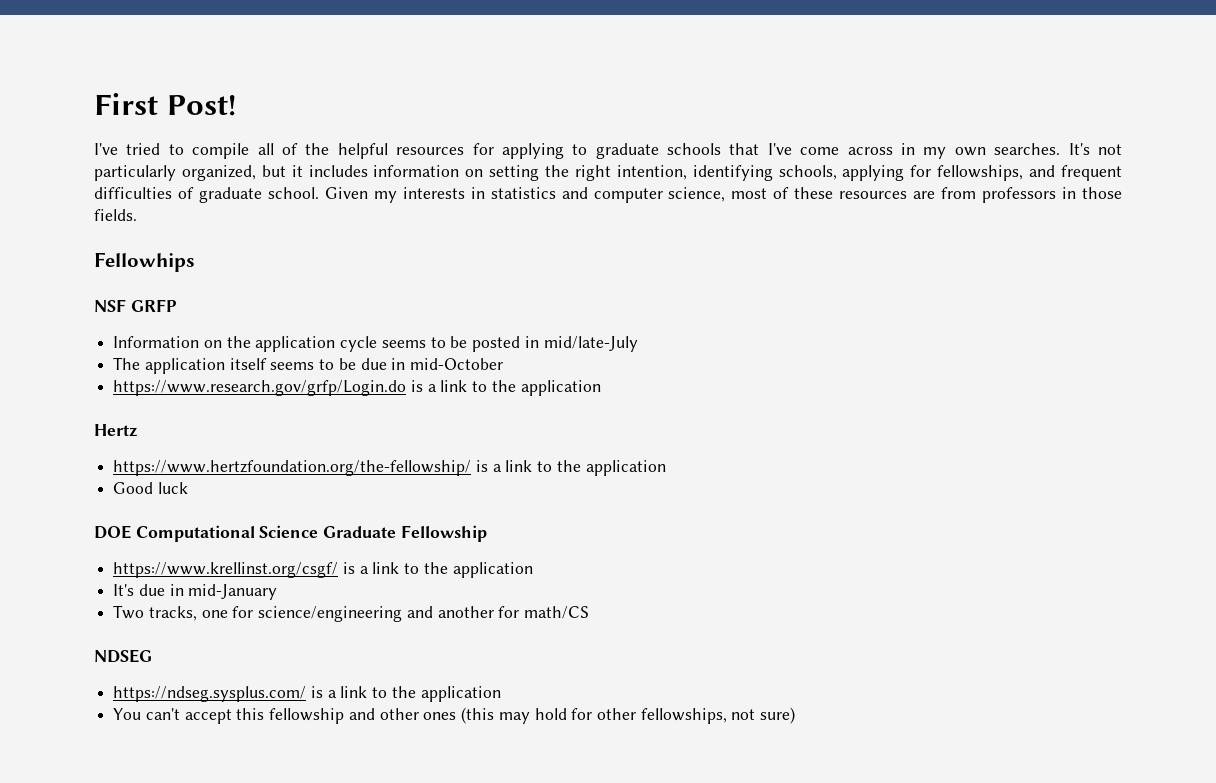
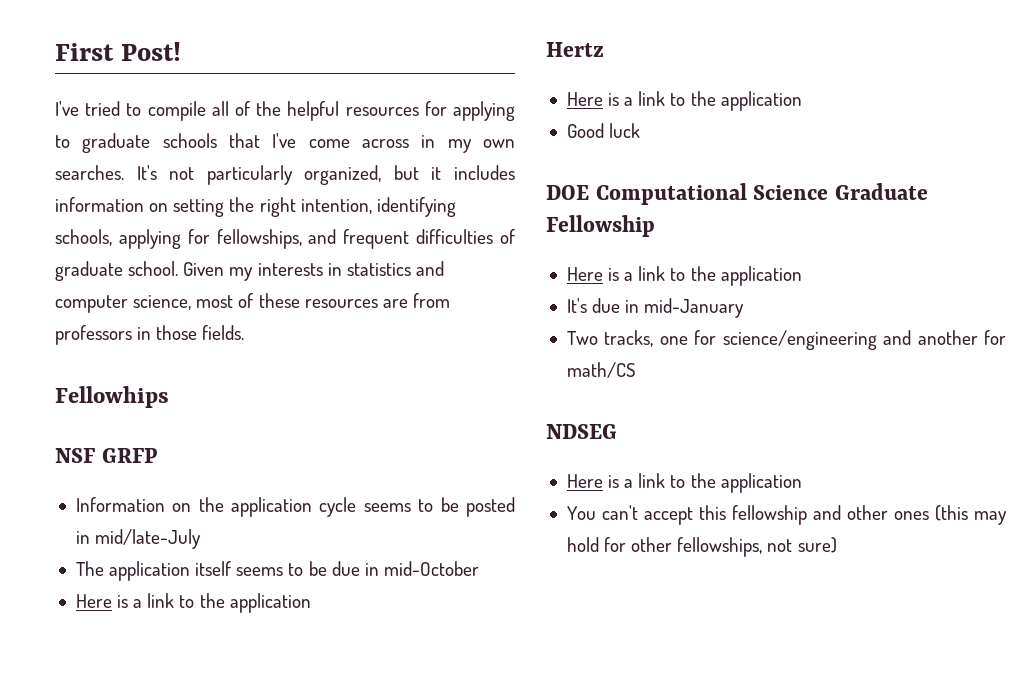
[113,380,407,396] https://www.research.gov/grfp/Login.do -> [75,594,112,608] Here
[113,460,472,476] https://www.hertzfoundation.org/the-fellowship/ -> [566,92,603,106] Here
[113,562,339,578] https://www.krellinst.org/csgf/ -> [566,267,603,281] Here
[113,686,307,702] https://ndseg.sysplus.com/ -> [566,474,603,488] Here

